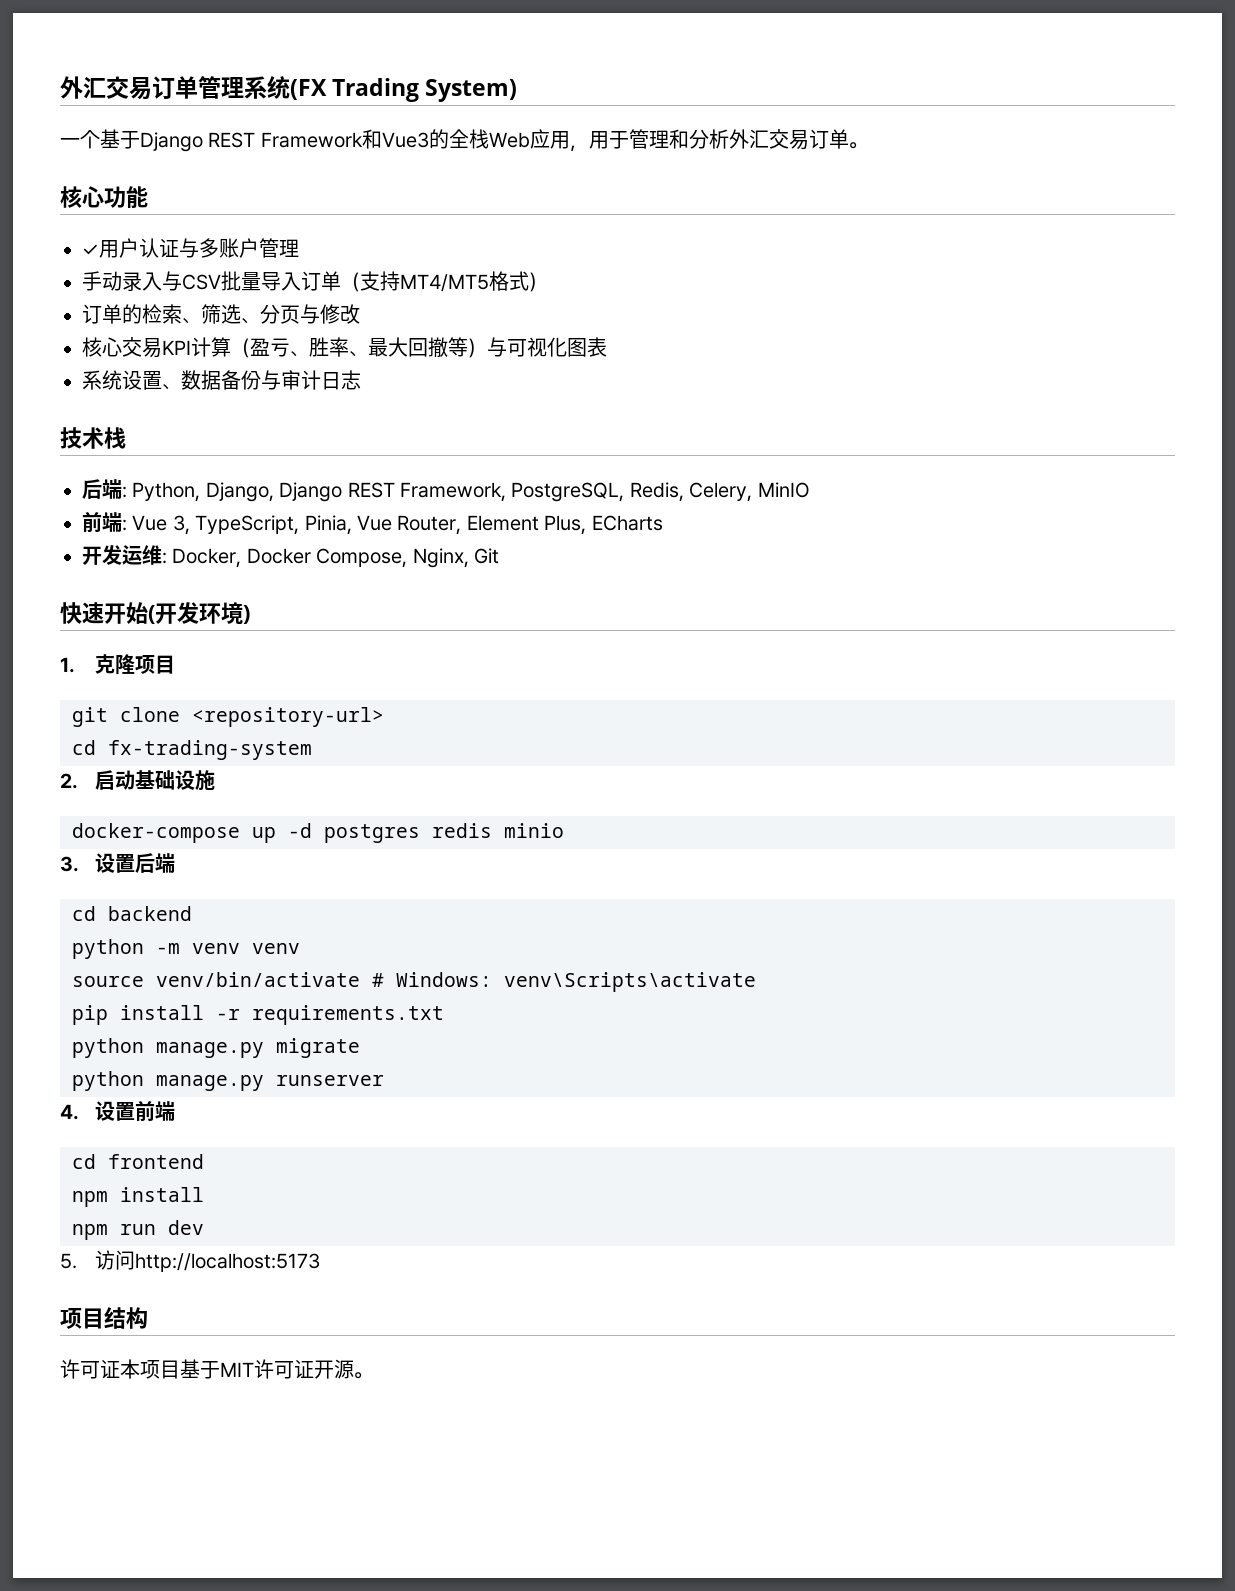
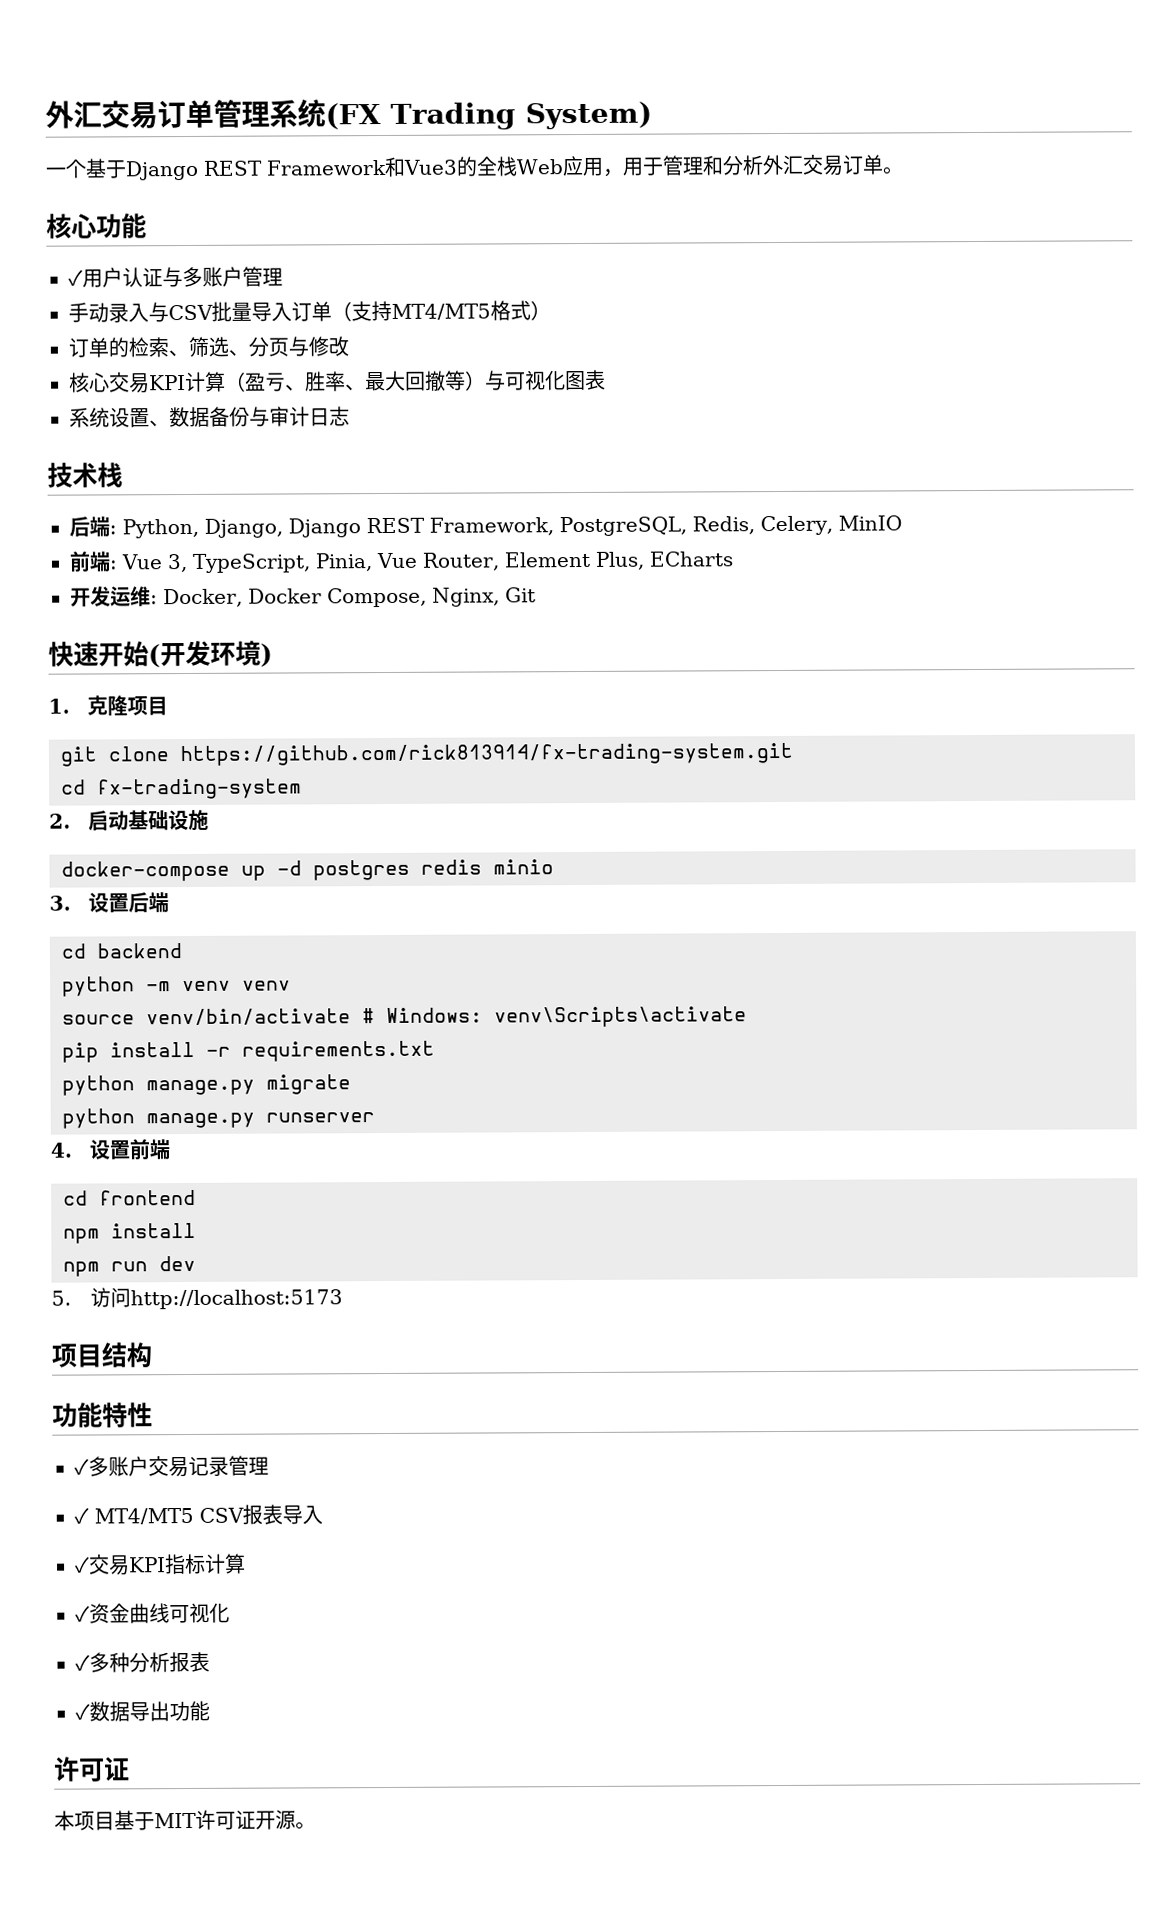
[192,707,384,727] <repository-url> -> [180,742,793,767] https://github.com/rick813914/fx-trading-system.git
[60,1359,120,1379] // 许可证 -> [52,1402,153,1428] [74,1455,269,1478] [74,1504,323,1525] [75,1553,246,1576] [75,1602,230,1624] [75,1651,210,1673] [75,1700,210,1722] [54,1756,130,1782] // 功能特性 // ✓多账户交易记录管理 // ✓ MT4/MT5 CSV报表导入 // ✓交易KPI指标计算 // ✓资金曲线可视化 // ✓多种分析报表 // ✓数据导出功能 // 许可证 //

